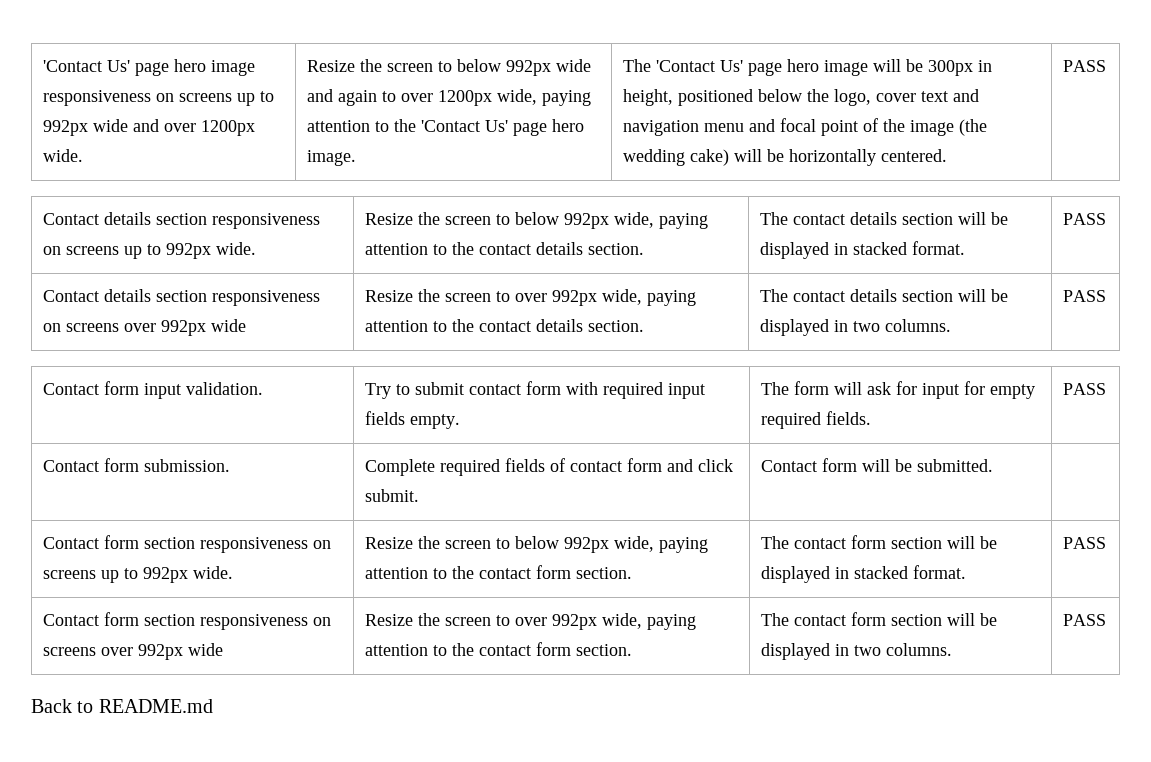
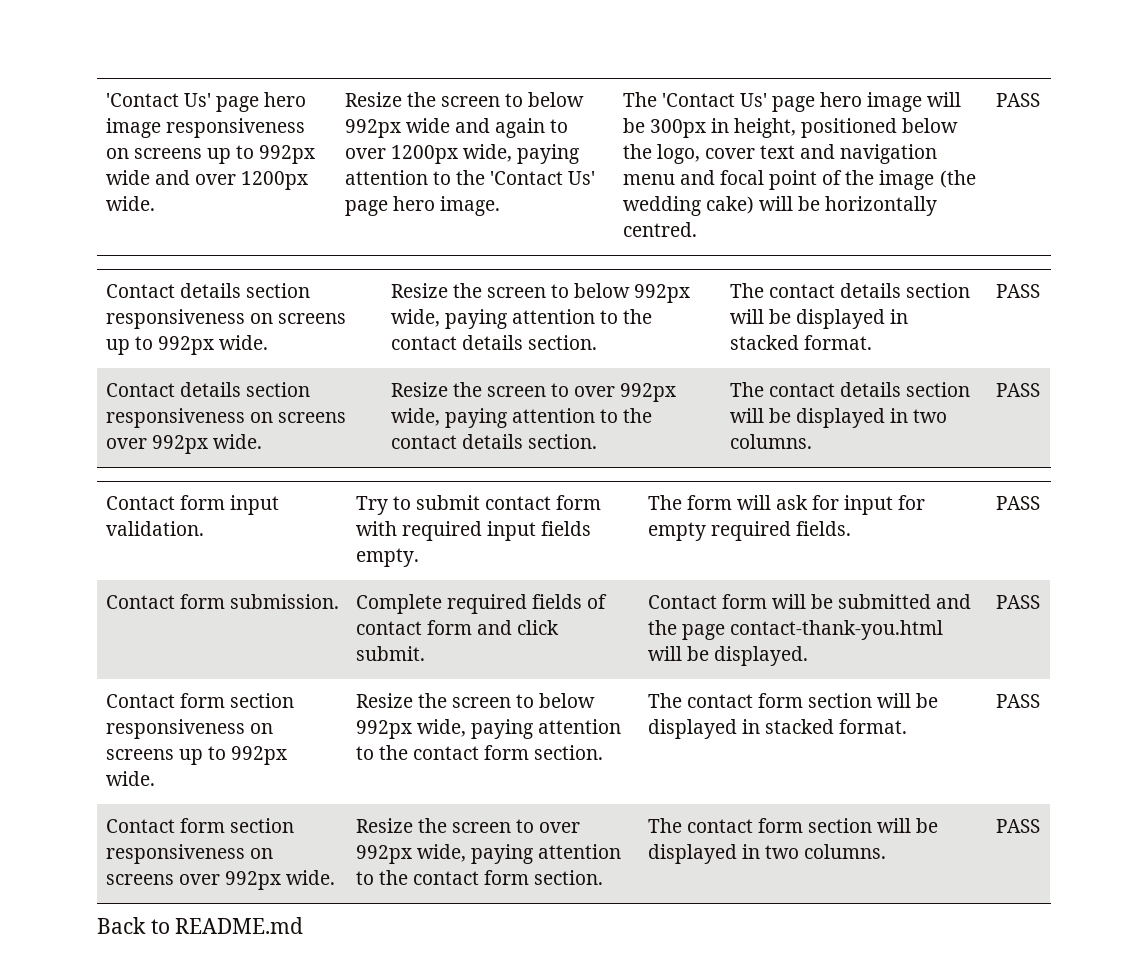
[880,149,947,162] centered. -> [622,222,697,237] centred.
[210,319,246,332] wide -> [212,434,262,449] wide.
[916,459,993,472] submitted. | -> [838,594,972,609] [647,620,943,640] [647,646,808,666] [995,595,1040,609] submitted and the page contact-thank-you.html will be displayed. | PASS
[187,643,223,656] wide -> [286,870,336,885] wide.

